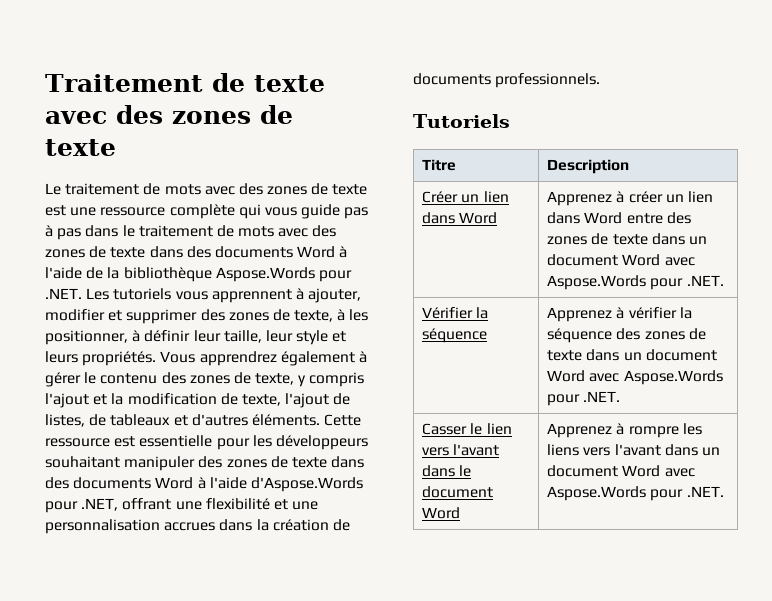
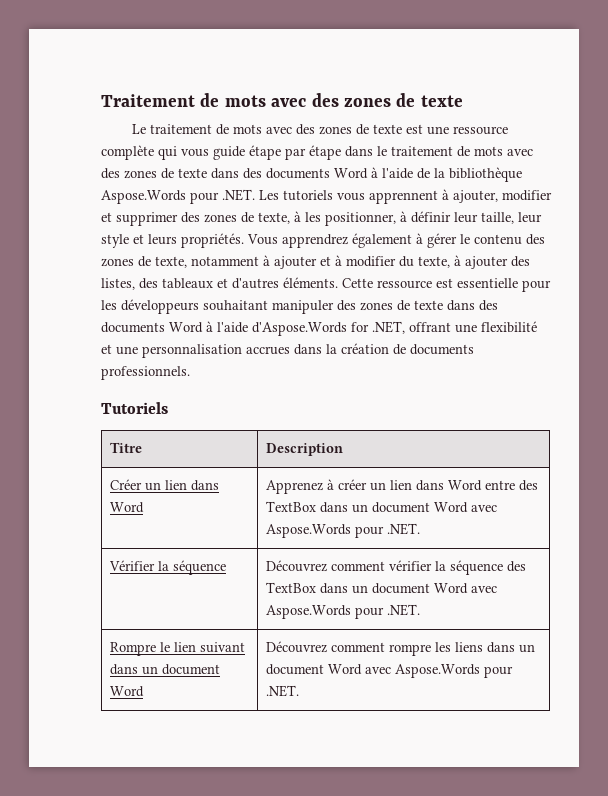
[253,75,325,92] texte -> [224,95,266,107] mots
[344,207,369,219] [45,225,82,240] pas à pas -> [249,145,341,160] étape par étape
[298,372,365,387] [45,393,351,408] [45,414,107,427] y compris l'ajout et la modification de texte, l'ajout de listes, de -> [191,255,530,269] [101,278,158,290] notamment à ajouter et à modifier du texte, à ajouter des listes, des
[45,501,78,513] pour -> [351,322,369,332] for
[547,233,648,245] zones de texte -> [266,501,317,512] TextBox
[547,307,625,322] Apprenez à -> [266,560,386,572] Découvrez comment
[644,328,706,340] [547,349,717,361] [547,370,723,385] [547,391,621,406] [422,423,468,435] zones de texte dans un document Word avec Aspose.Words pour .NET. // Casser -> [266,582,498,594] [266,604,421,619] [110,642,157,656] TextBox dans un document Word avec Aspose.Words pour .NET. // Rompre
[422,444,500,456] [422,465,472,477] vers l'avant dans le -> [200,642,246,653] [110,664,159,675] suivant dans un
[547,423,625,438] Apprenez à -> [266,641,386,653] Découvrez comment
[583,444,661,456] vers l'avant -> (484, 647) none

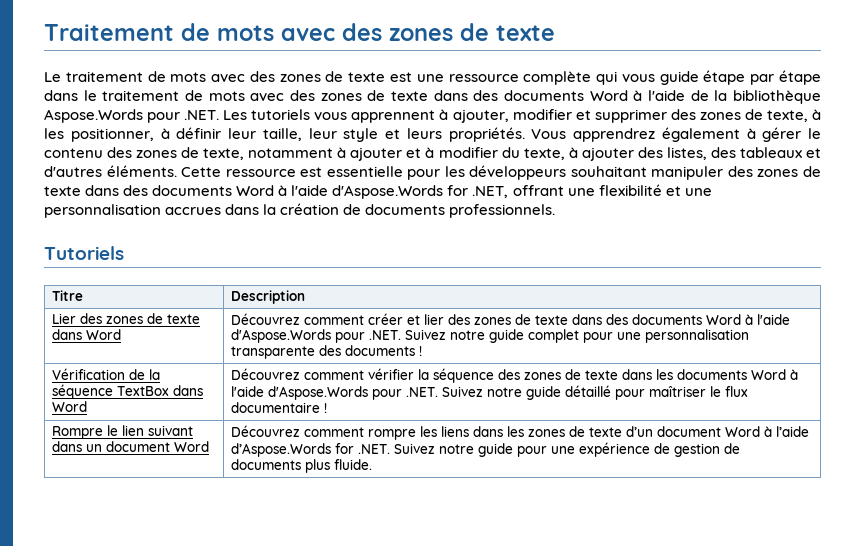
[110,479,220,491] [110,502,145,513] [266,479,539,494] [266,501,498,513] [266,523,421,538] [109,560,227,575] Créer un lien dans Word | Apprenez à créer un lien dans Word entre des TextBox dans un document Word avec Aspose.Words pour .NET. // Vérifier la séquence -> [51,313,200,324] [51,329,121,340] [230,313,790,325] [230,329,749,343] [230,345,422,359] [51,368,160,380] [51,384,203,399] [51,401,87,412] Lier des zones de texte dans Word | Découvrez comment créer et lier des zones de texte dans des documents Word à l'aide d'Aspose.Words pour .NET. Suivez notre guide complet pour une personnalisation transparente des documents ! // Vérification de la séquence TextBox dans Word
[266,582,498,594] [266,604,421,619] TextBox dans un document Word avec Aspose.Words pour .NET. -> [523,369,798,380] [230,385,748,400] [230,402,327,413] zones de texte dans les documents Word à l'aide d'Aspose.Words pour .NET. Suivez notre guide détaillé pour maîtriser le flux documentaire !
[519,644,536,653] [266,664,514,678] [266,685,300,697] un document Word avec Aspose.Words pour .NET. -> [506,426,809,437] [230,442,740,457] [230,459,372,473] les zones de texte d’un document Word à l’aide d’Aspose.Words for .NET. Suivez notre guide pour une expérience de gestion de documents plus fluide.

